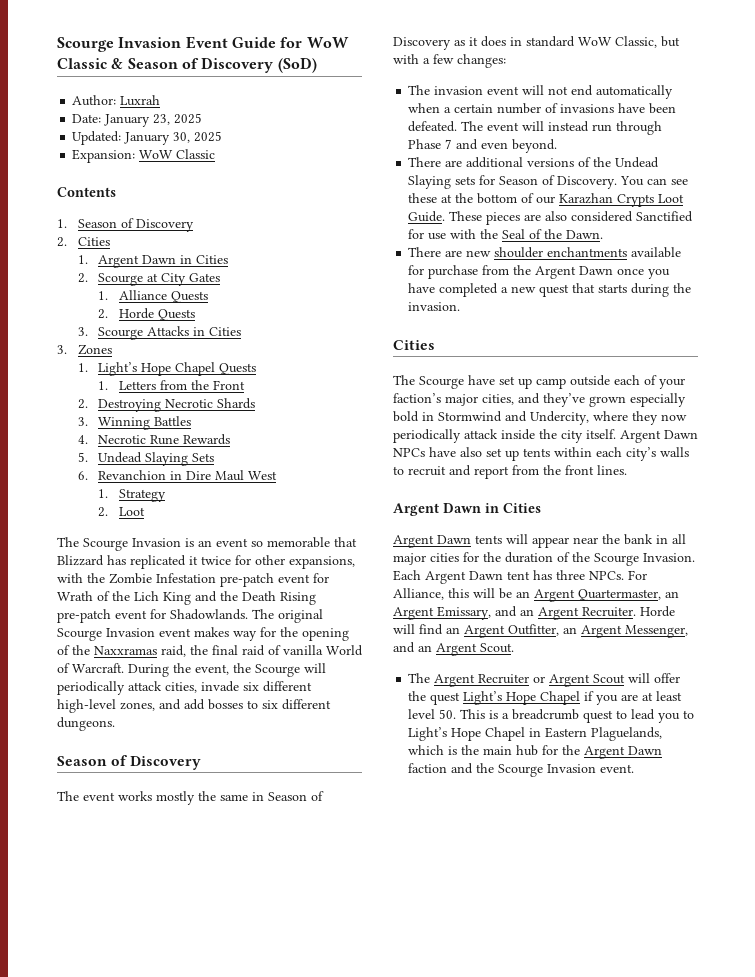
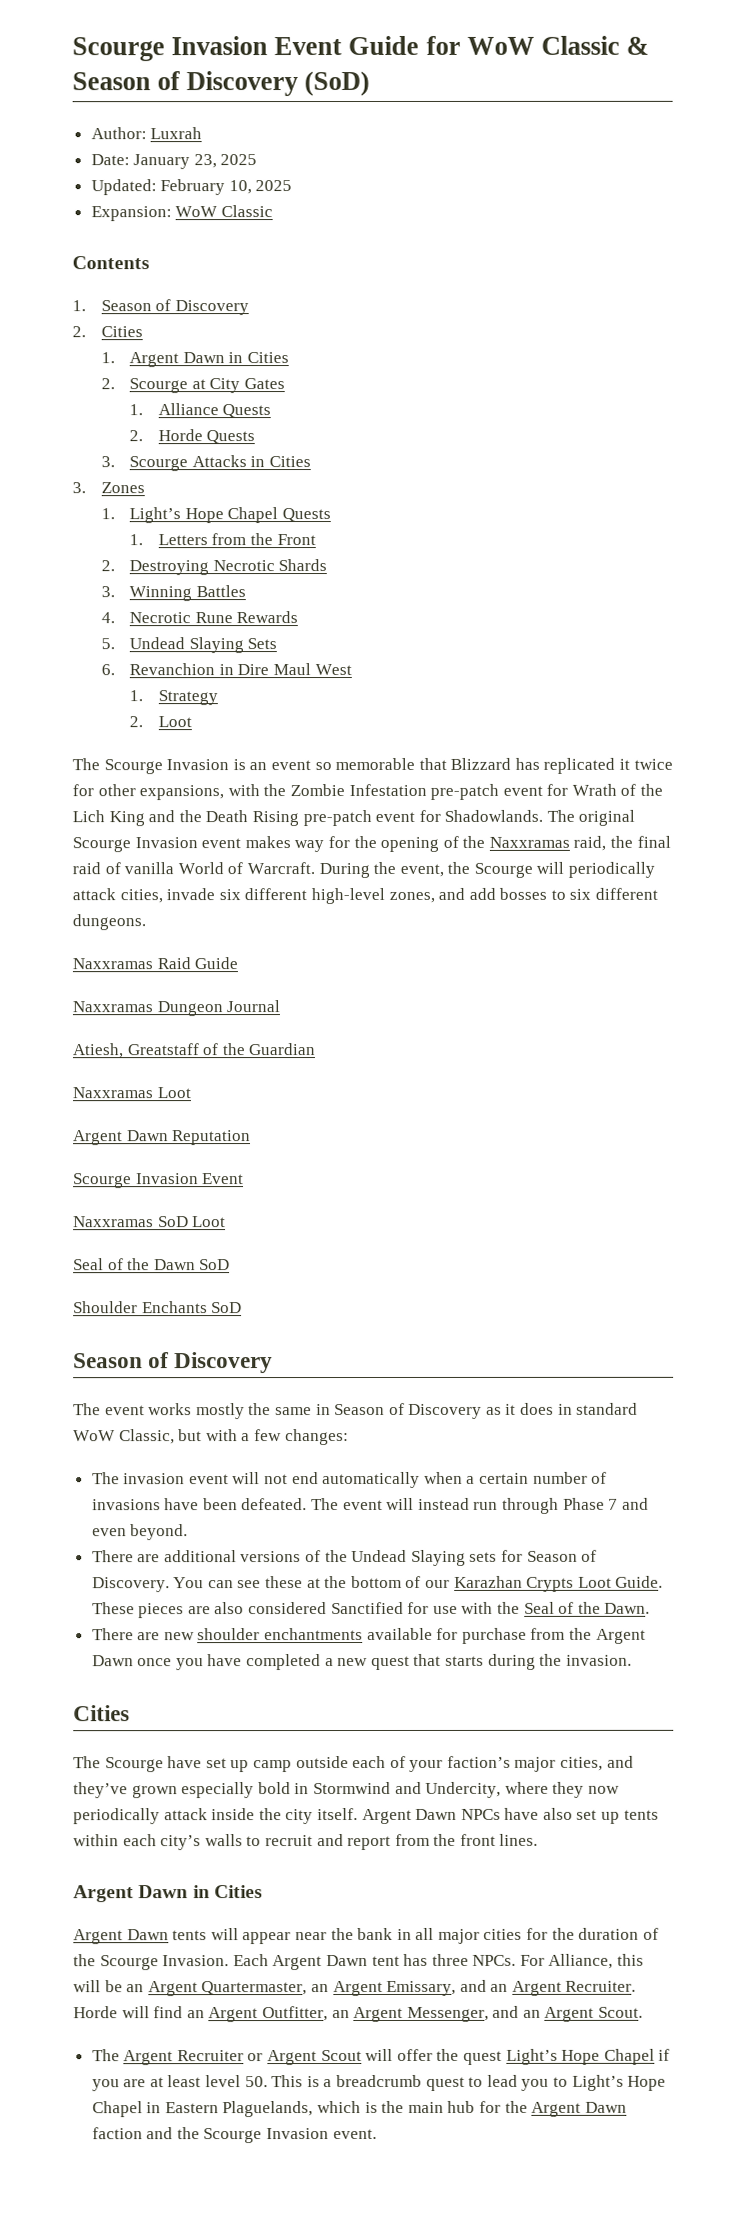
[124,132,191,145] January 30, -> [160,179,252,196] February 10,
(115, 724) none -> [72,957,239,970] [72,1000,281,1017] [72,1043,316,1059] [72,1087,191,1099] [73,1130,252,1146] [73,1173,245,1189] [73,1216,227,1228] [73,1258,231,1271] [73,1301,243,1314] // Naxxramas Raid Guide // Naxxramas Dungeon Journal // Atiesh, Greatstaff of the Guardian // Naxxramas Loot // Argent Dawn Reputation // Scourge Invasion Event // Naxxramas SoD Loot // Seal of the Dawn SoD // Shoulder Enchants SoD

